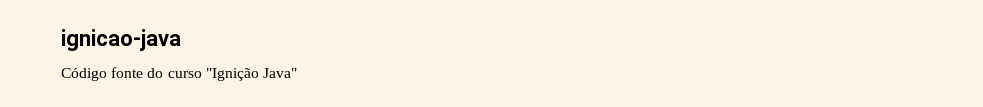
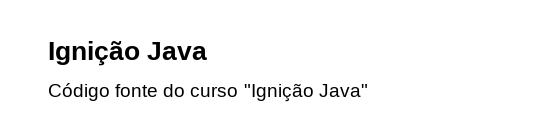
[61,29,181,51] ignicao-java -> [48,41,208,66] Ignição Java

